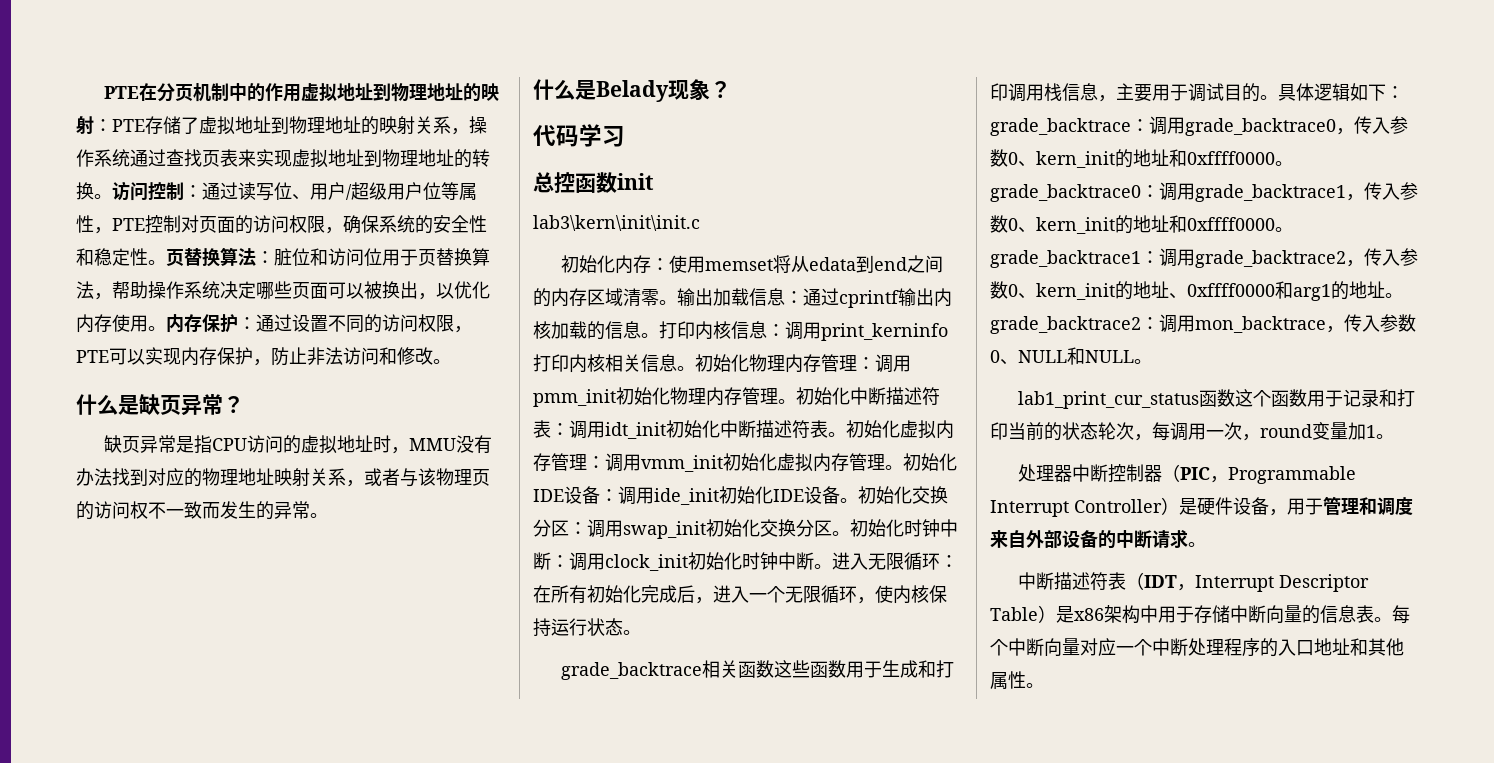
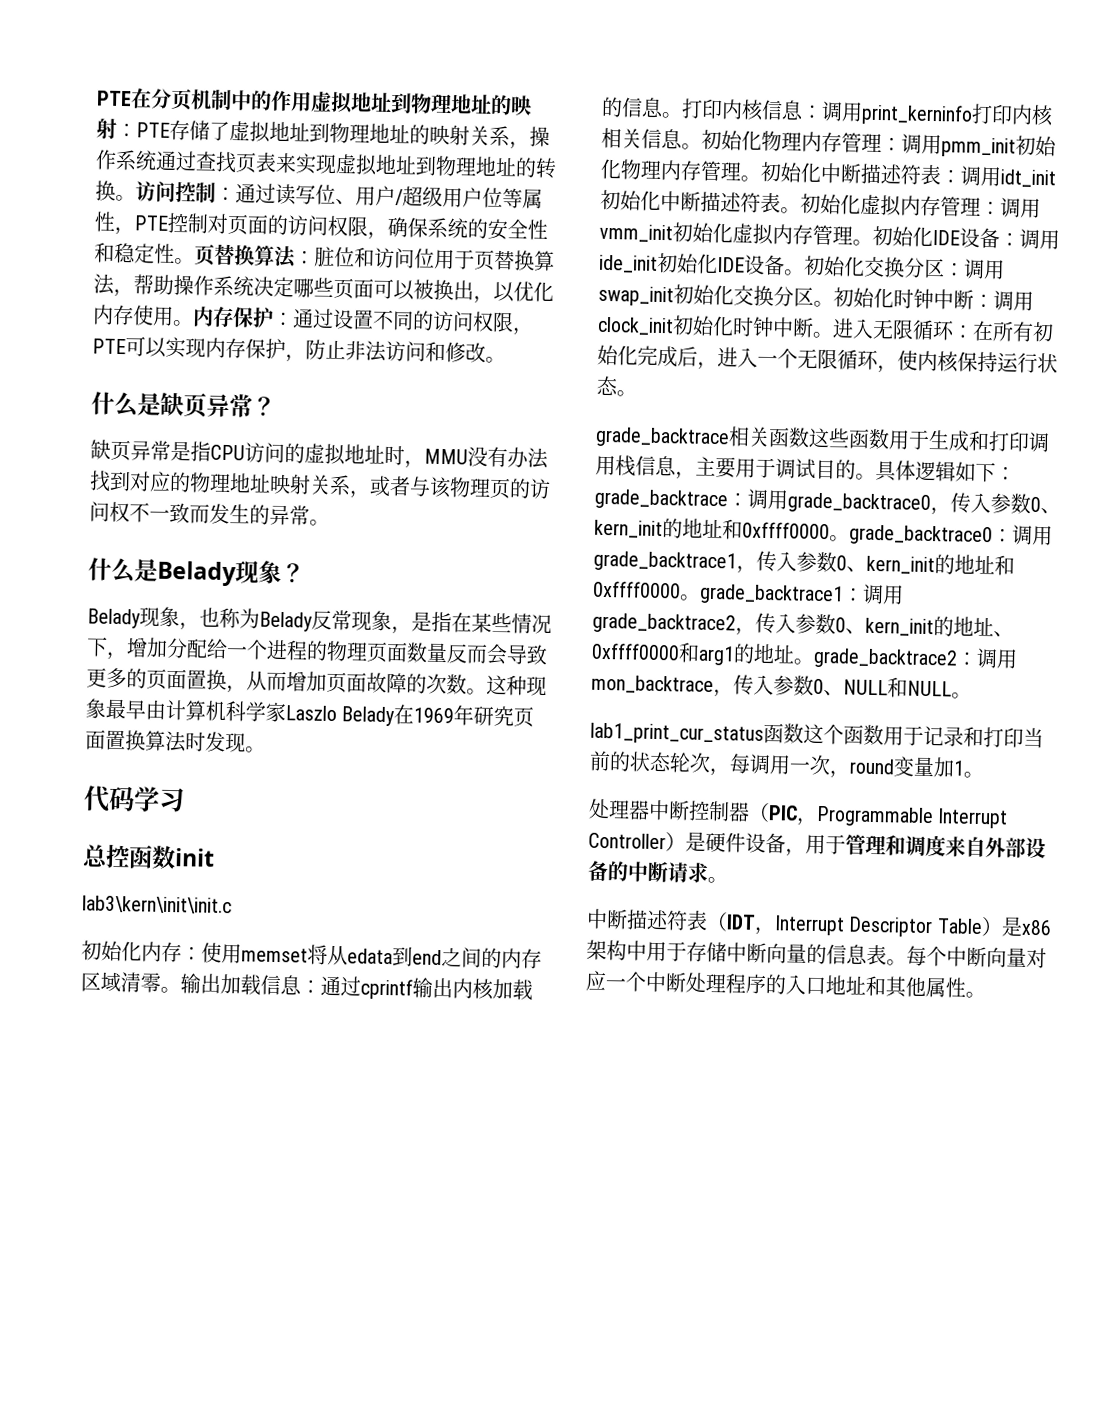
(731, 89) none -> [87,606,552,635] [86,636,548,666] [86,667,547,696] [85,698,535,727] [85,729,266,753] // Belady现象，也称为Belady反常现象，是指在某些情况下，增加分配给一个进程的物理页面数量反而会导致更多的页面置换，从而增加页面故障的次数。这种现象最早由计算机科学家Laszlo Belady在1969年研究页面置换算法时发现。

